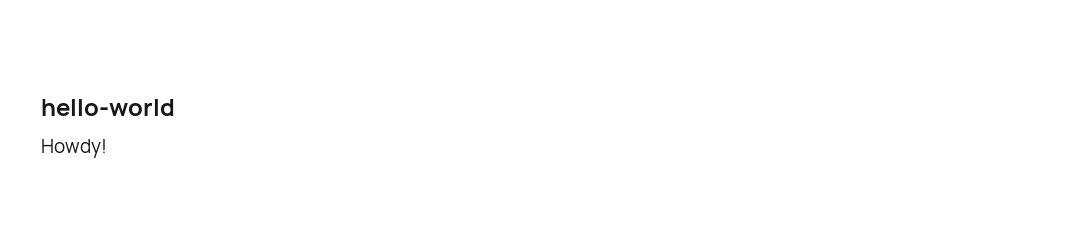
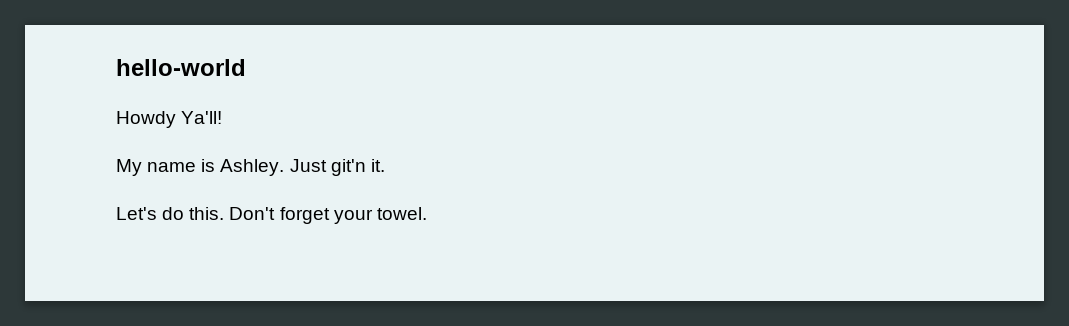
[41,139,107,158] Howdy! -> [116,111,223,128] [116,159,385,176] [116,207,427,224] Howdy Ya'll! // My name is Ashley. Just git'n it. // Let's do this. Don't forget your towel.

